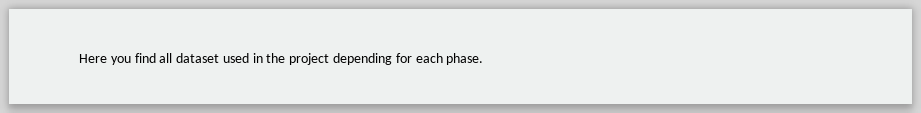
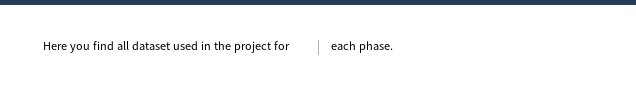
[333,53,393,65] depending -> (271, 47) none

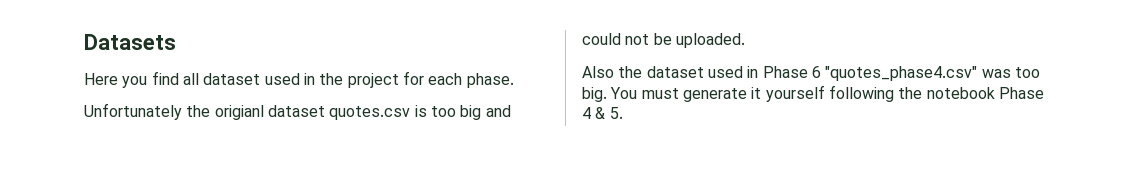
(43, 46) none -> [84,34,176,50] Datasets //
(393, 47) none -> [84,103,511,120] [582,33,745,48] [582,66,1040,81] [582,85,1044,102] [582,107,623,119] // Unfortunately the origianl dataset quotes.csv is too big and could not be uploaded. // Also the dataset used in Phase 6 "quotes_phase4.csv" was too big. You must generate it yourself following the notebook Phase 4 & 5.

